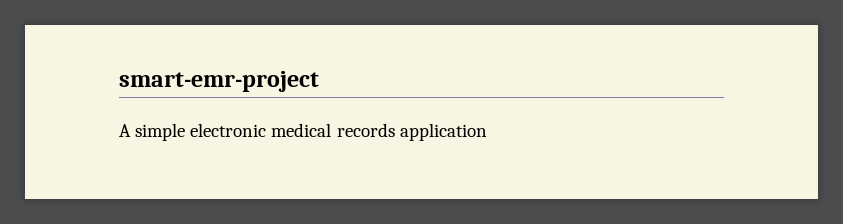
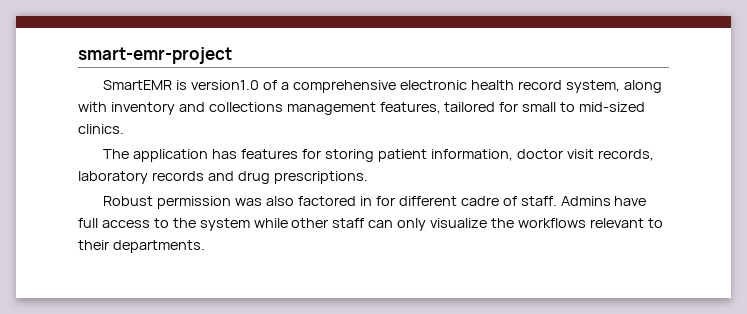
[119,123,487,141] A simple electronic medical records application -> [103,80,662,93] [78,102,646,115] [78,124,124,134] [103,149,654,162] [78,171,368,184] [103,196,647,209] [78,218,663,231] [78,240,205,253] SmartEMR is version1.0 of a comprehensive electronic health record system, along with inventory and collections management features, tailored for small to mid-sized clinics. // The application has features for storing patient information, doctor visit records, laboratory records and drug prescriptions. // Robust permission was also factored in for different cadre of staff. Admins have full access to the system while other staff can only visualize the workflows relevant to their departments.

